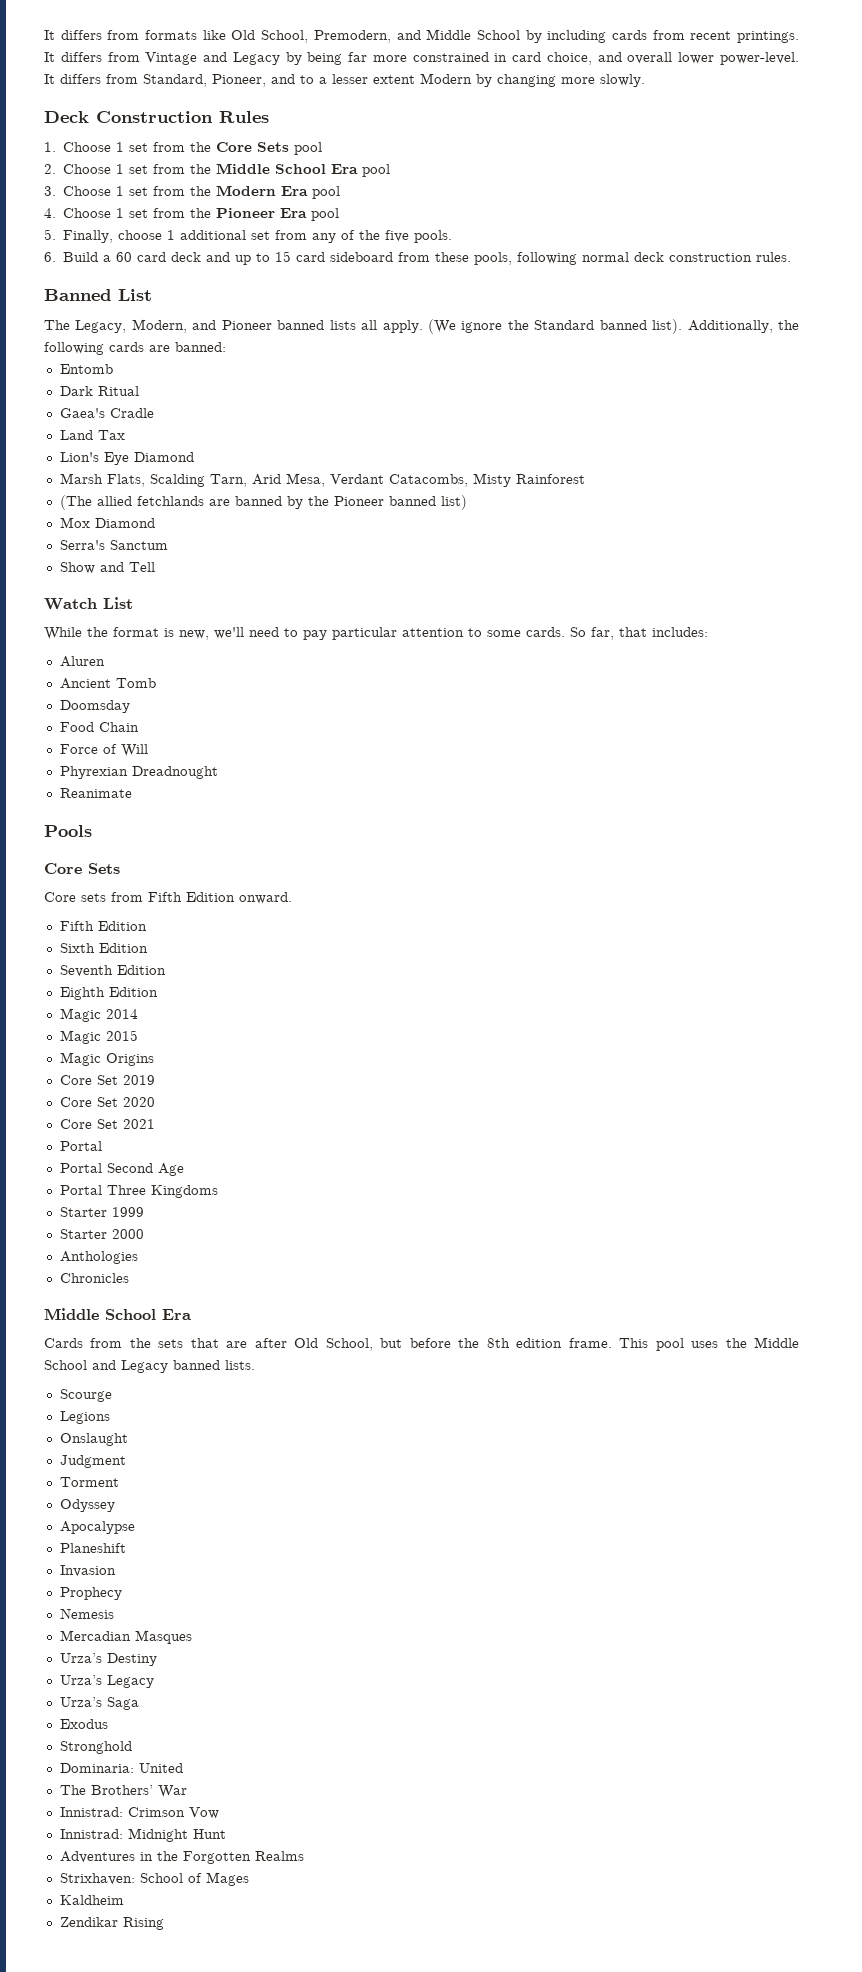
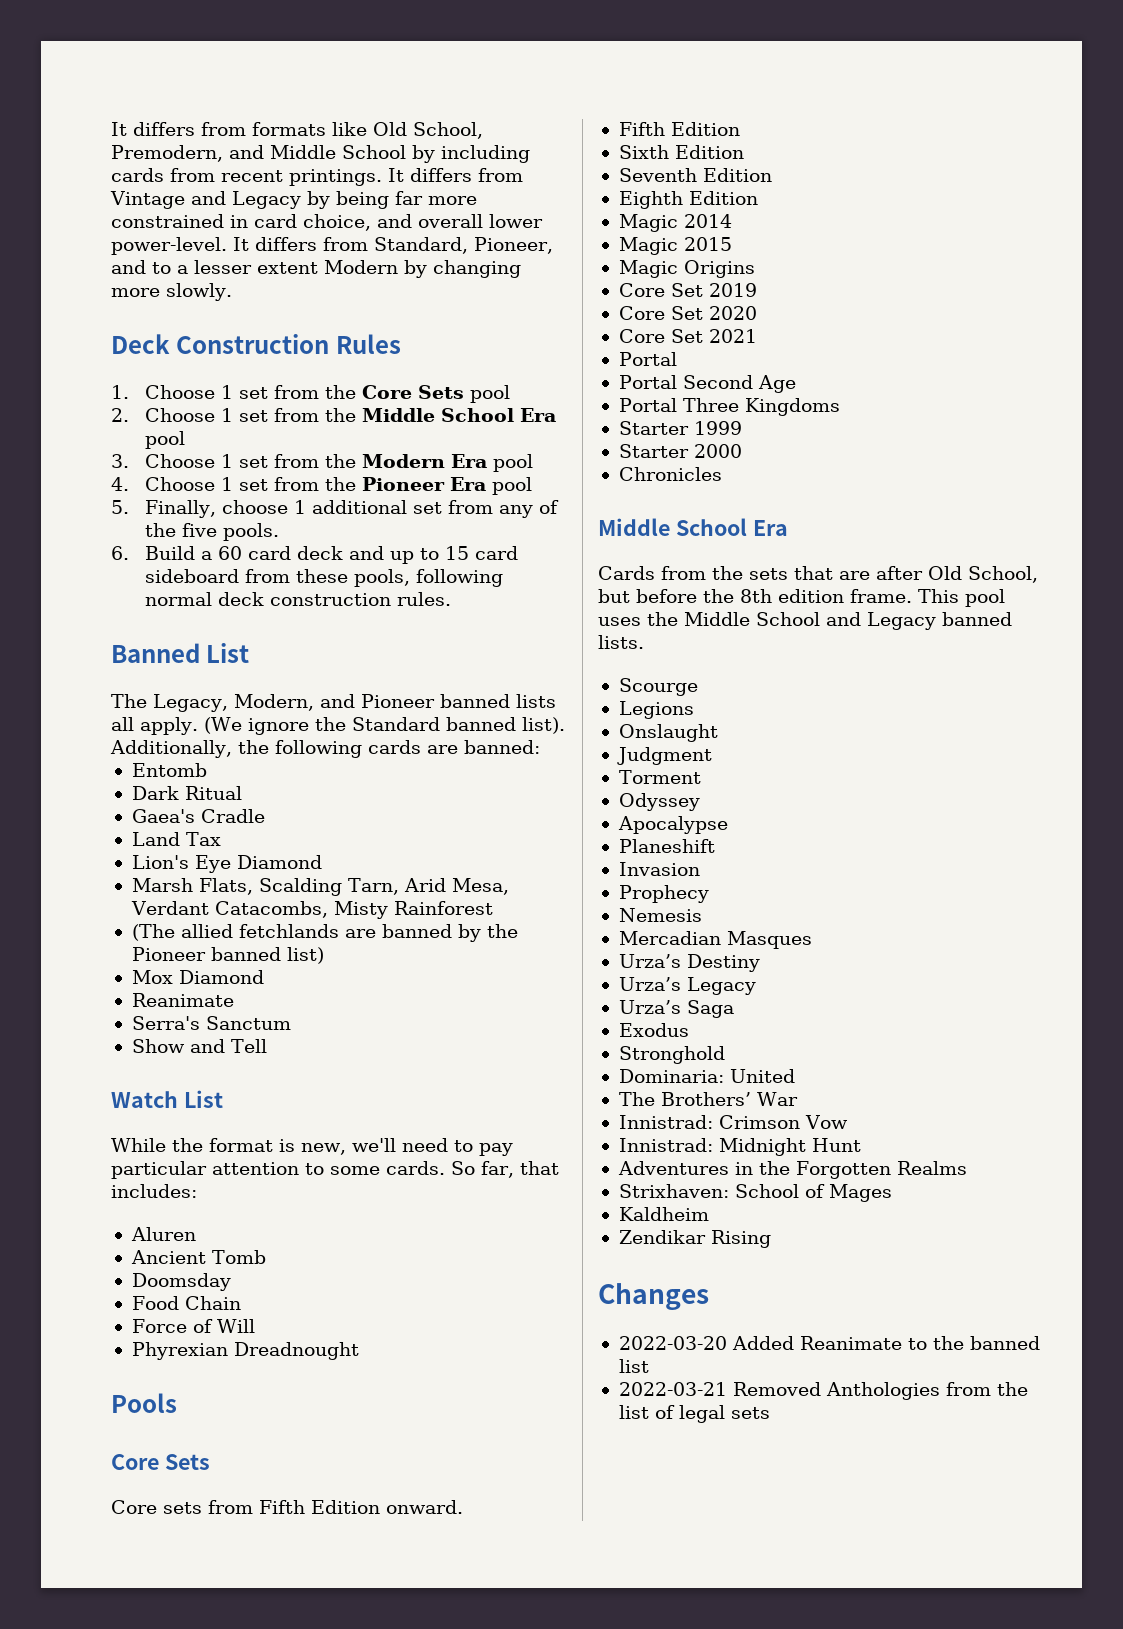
(155, 523) none -> [131,993,234,1007] // Reanimate
[59,788,132,798] // Reanimate -> (359, 1351) none
[59,1251,138,1264] // Anthologies -> (742, 451) none
(164, 1923) none -> [598,1283,709,1310] [618,1336,1040,1350] [618,1359,649,1373] [618,1382,1028,1400] [618,1405,770,1423] // Changes // 2022-03-20 Added Reanimate to the banned list // 2022-03-21 Removed Anthologies from the list of legal sets

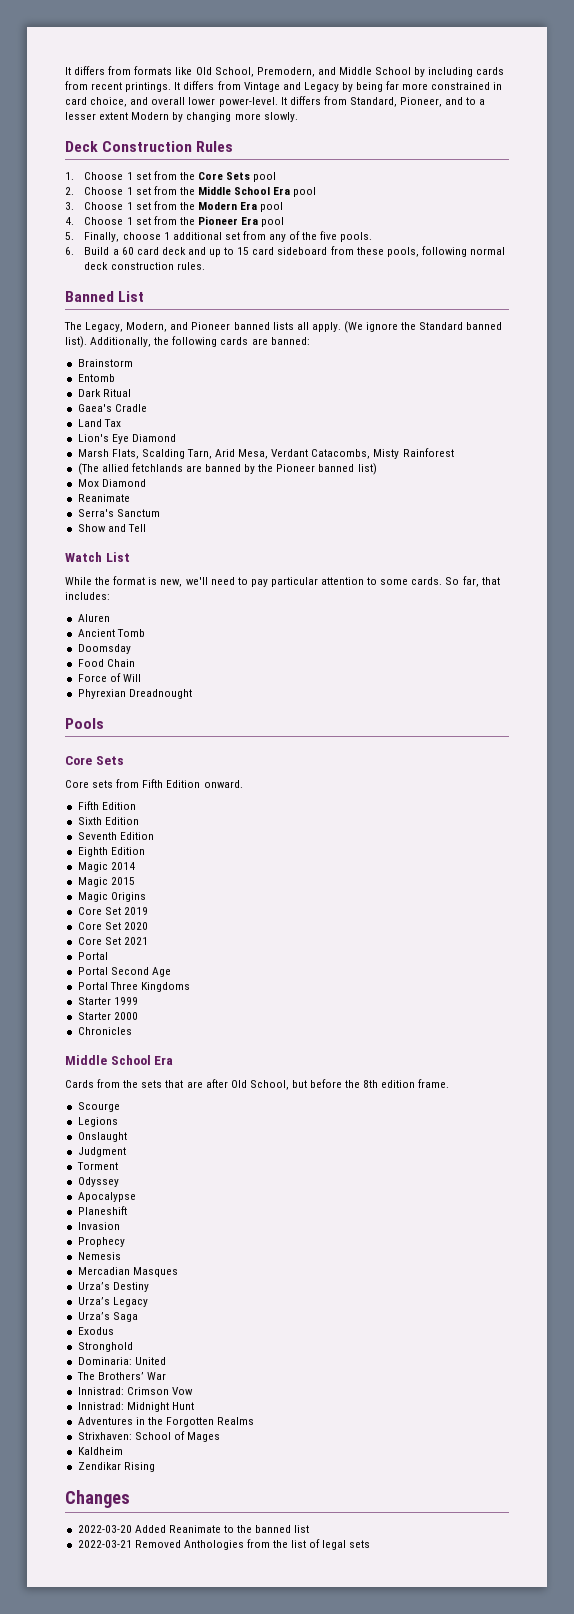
(540, 747) none -> [77,359,133,367] // Brainstorm
[918,589,1005,607] [598,612,1012,630] [598,635,644,649] This pool uses the Middle School and Legacy banned lists. -> (450, 1083) none

